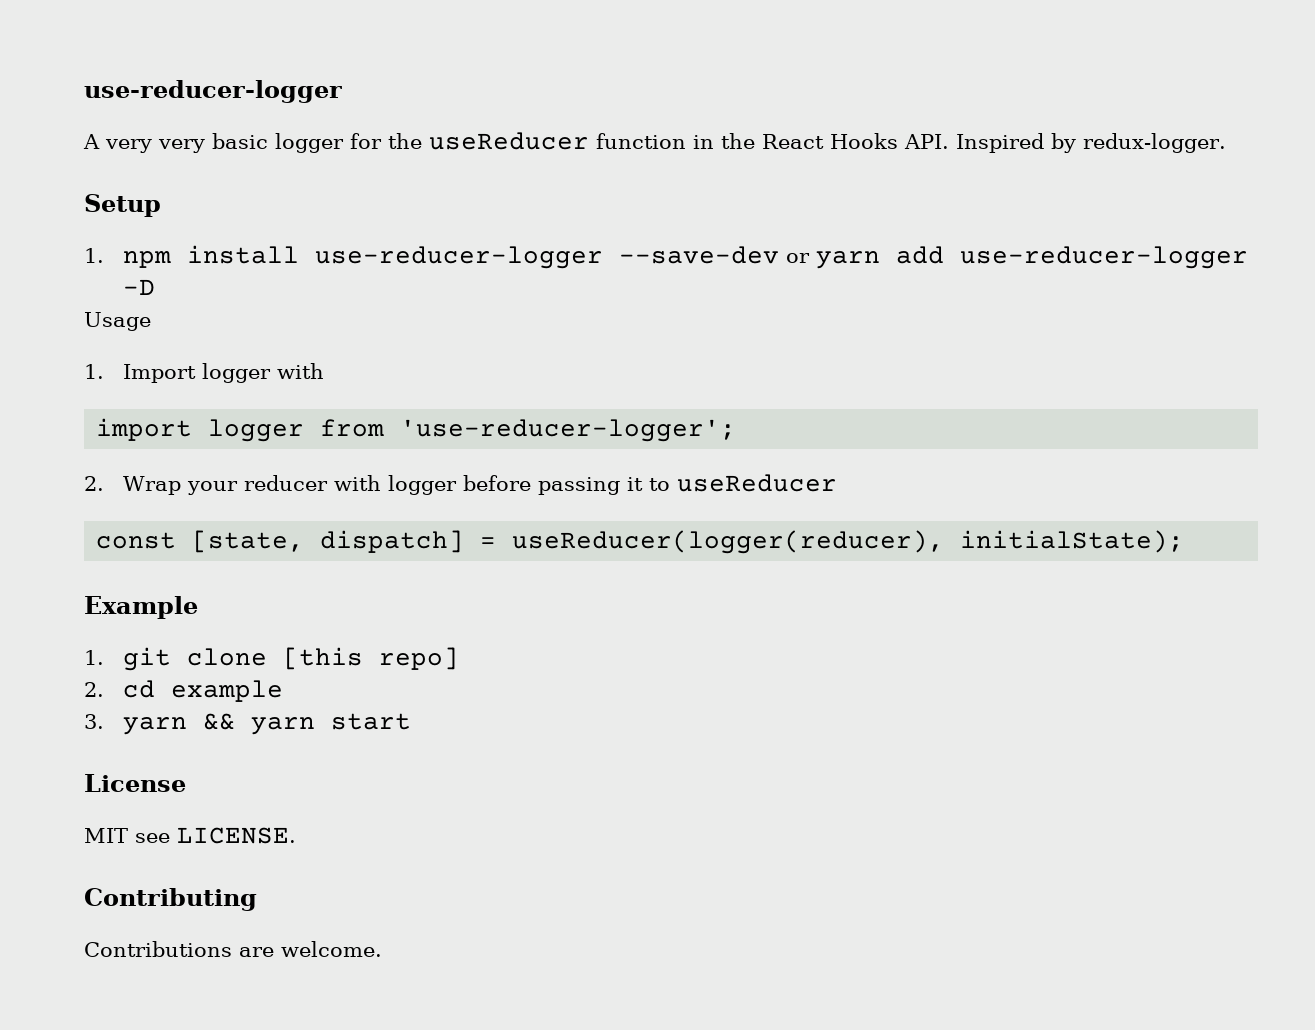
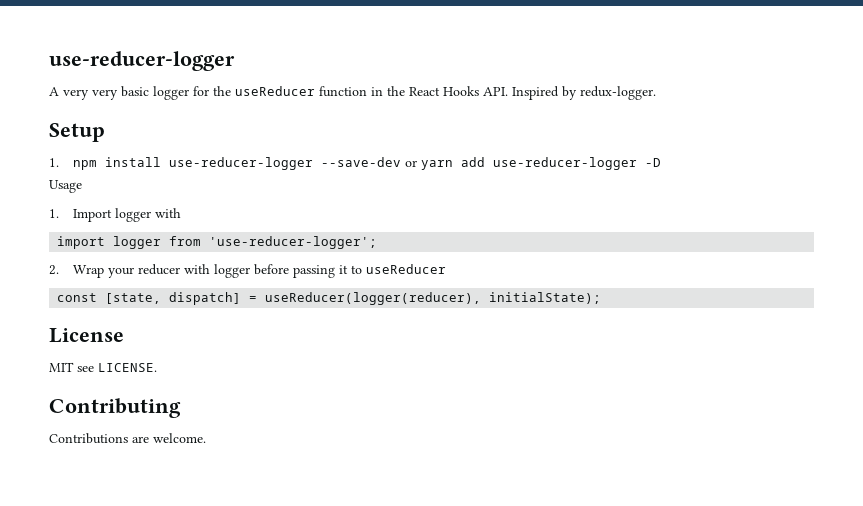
[84,596,198,619] [84,647,459,671] [84,680,283,702] [84,713,411,735] // Example // 1. git clone [this repo] // 2. cd example // 3. yarn && yarn start -> (602, 298) none

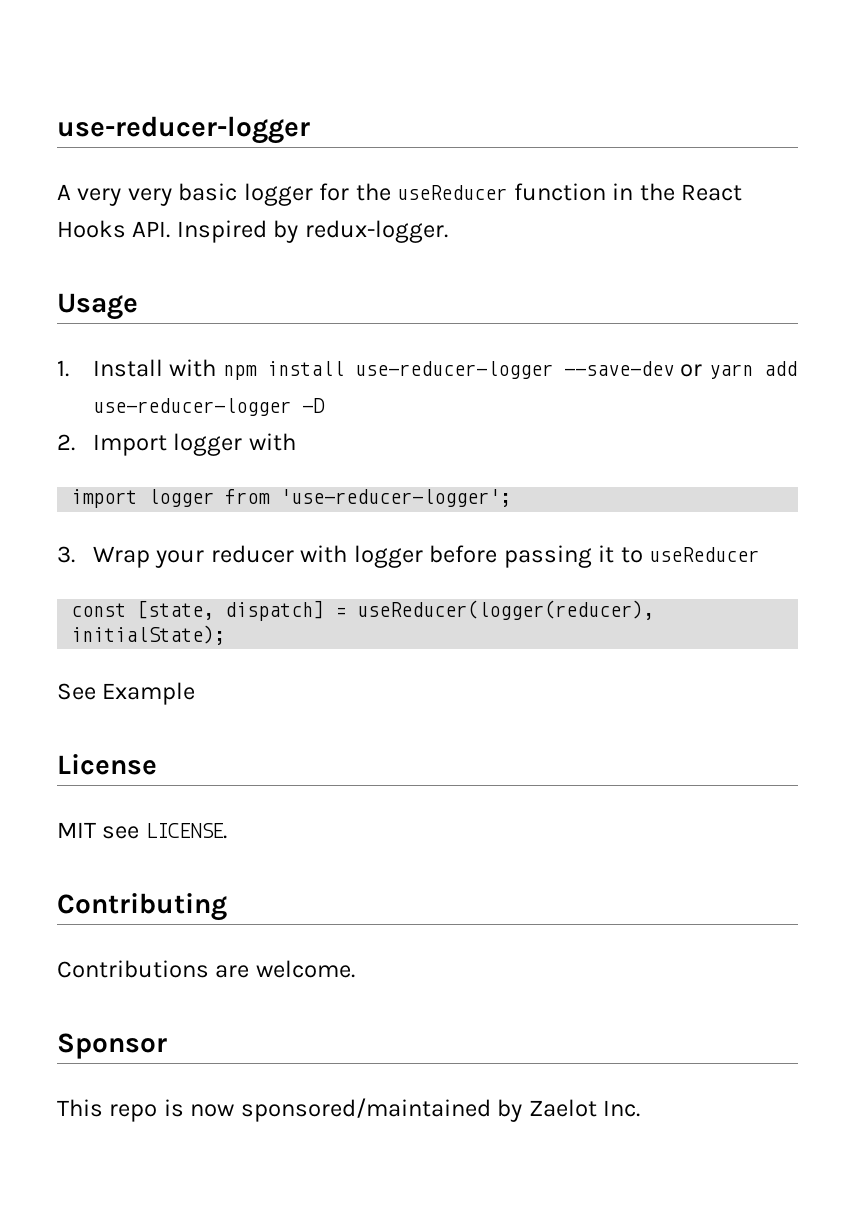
[49,123,105,142] [49,158,59,167] Setup // 1. -> [57,293,138,320] [57,359,217,377] Usage // 1. Install with
[49,180,82,193] [49,209,59,218] Usage // 1. -> [57,434,75,451] 2.
[49,265,59,275] 2. -> [57,546,75,563] 3.
(602, 298) none -> [57,682,196,705] // See Example
(206, 438) none -> [57,1033,167,1059] [57,1098,641,1122] // Sponsor // This repo is now sponsored/maintained by Zaelot Inc.

